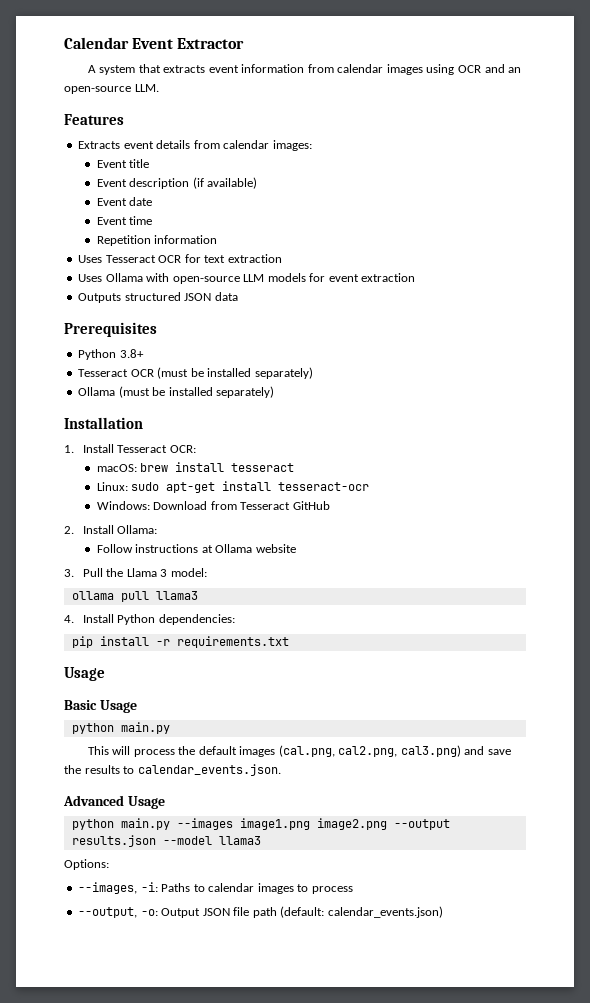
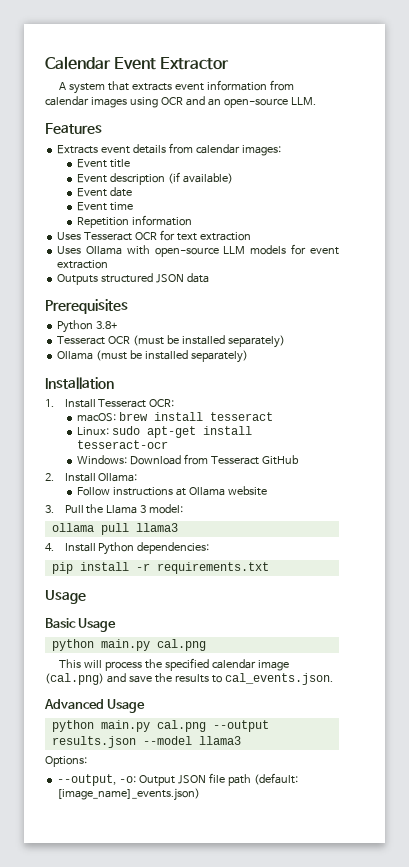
(170, 728) none -> [156,639,206,651] cal.png
[198,745,461,757] default images (cal.png, cal2.png, cal3.png) -> [165,658,290,671] [45,673,104,685] specified calendar image (cal.png)
[137,764,281,776] calendar_events.json. -> [224,673,333,685] cal_events.json.
[176,818,387,830] --images image1.png image2.png -> [156,720,206,732] cal.png
[78,882,353,894] // --images, -i: Paths to calendar images to process -> (87, 761) none
[327,906,443,918] calendar_events.json) -> [57,788,201,801] [image_name]_events.json)

